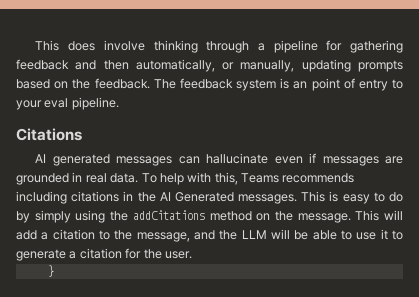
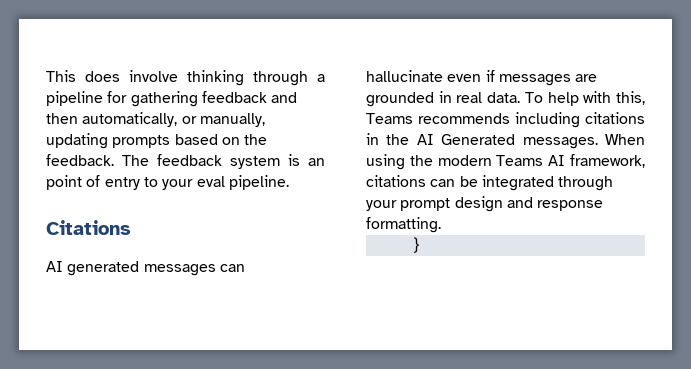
[301,191,404,204] [16,210,403,223] [16,229,403,242] [16,248,192,261] This is easy to do by simply using the addCitations method on the message. This will add a citation to the message, and the LLM will be able to use it to generate a citation for the user. -> [605,134,645,145] [366,154,645,170] [366,175,614,191] [366,196,604,212] [366,217,441,233] When using the modern Teams AI framework, citations can be integrated through your prompt design and response formatting.

